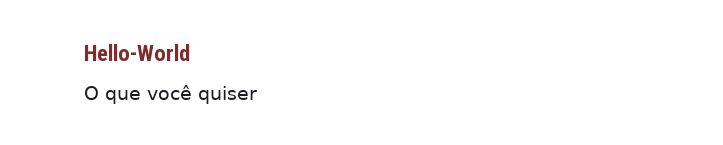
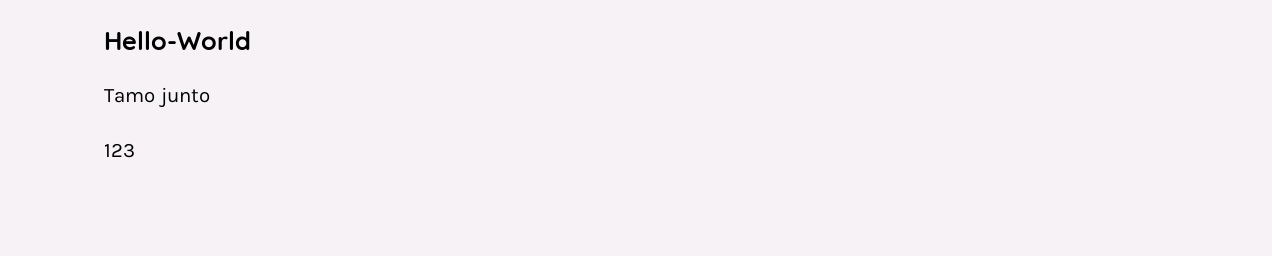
[84,85,257,104] O que você quiser -> [104,87,210,108] [104,143,135,158] Tamo junto // 123

